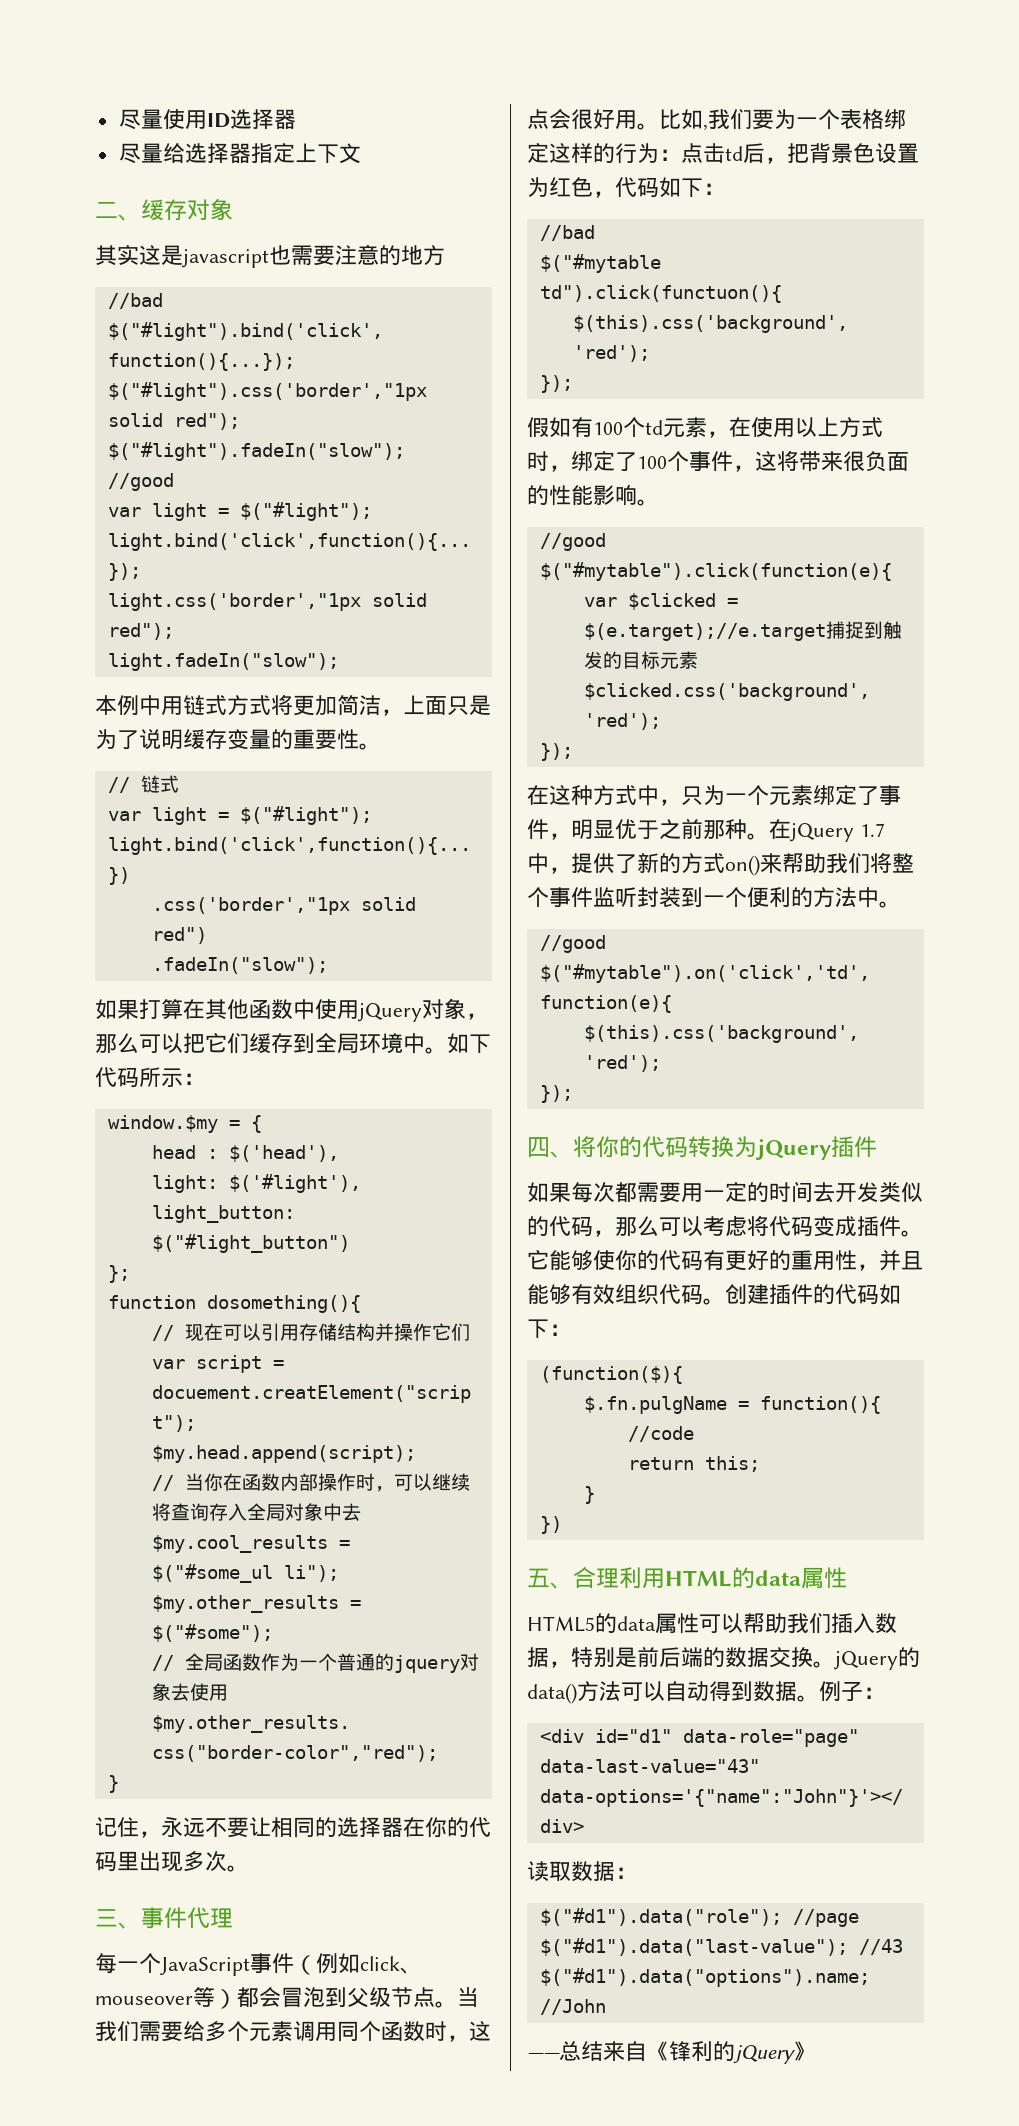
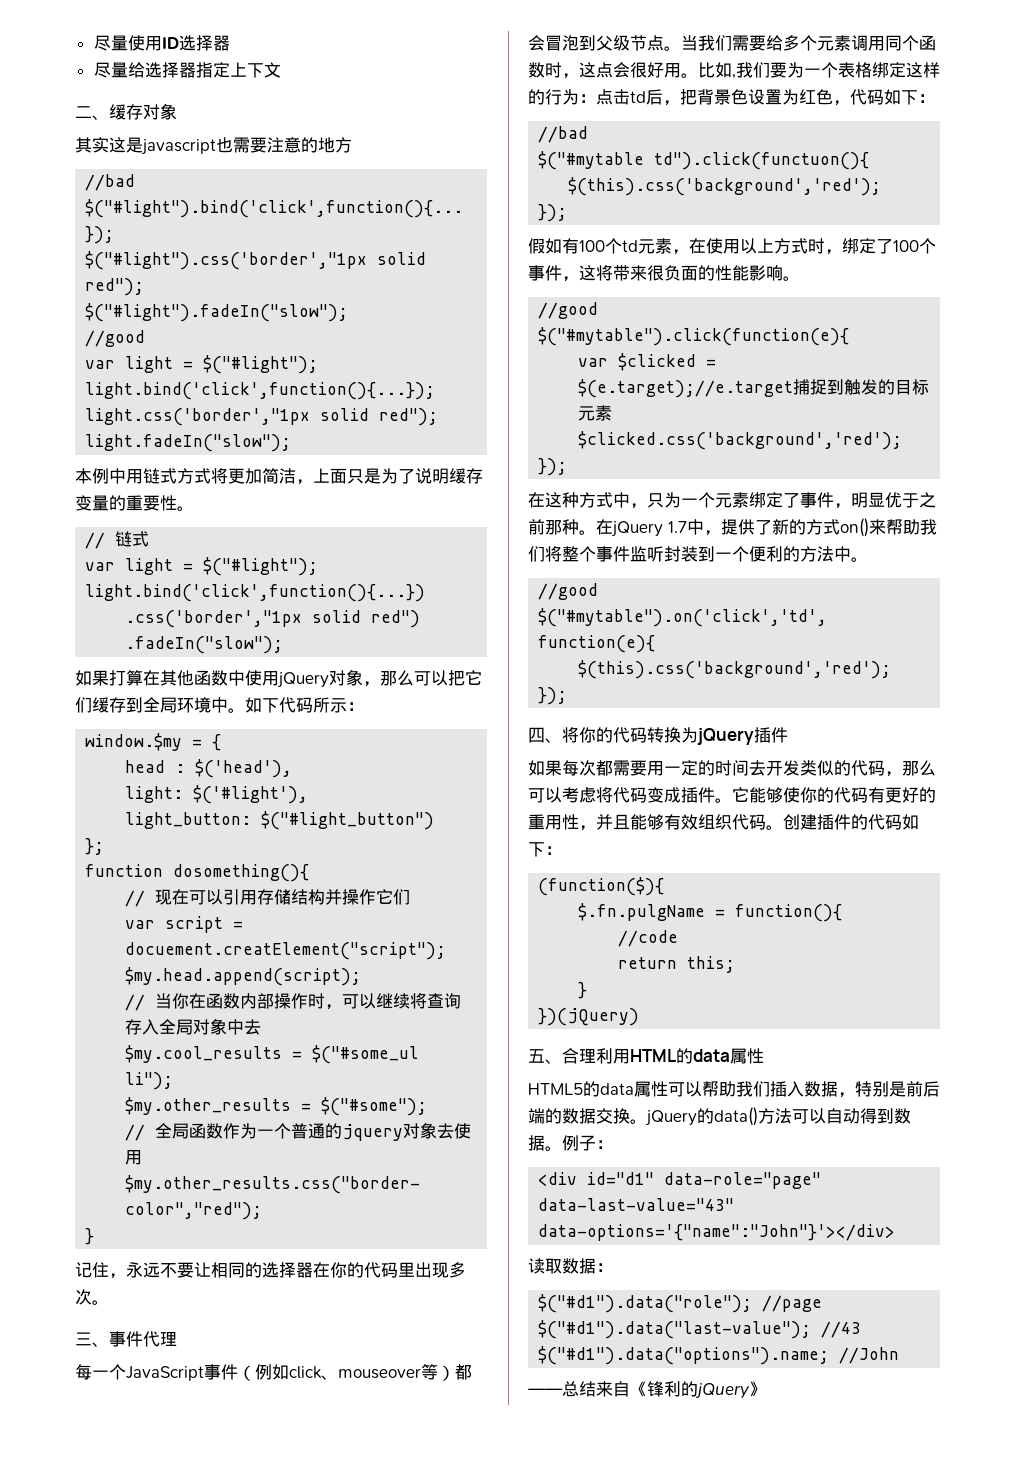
[539,1516,562,1534] }) -> [538,1008,640,1026] })(jQuery)

